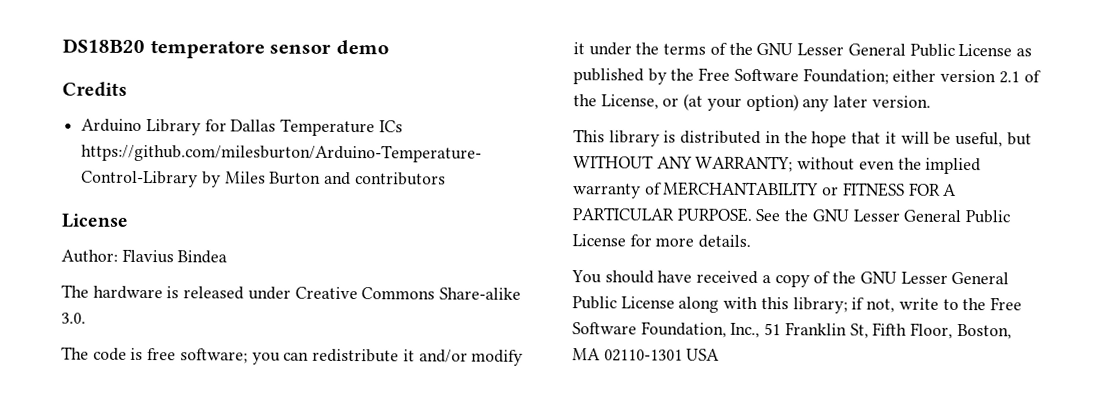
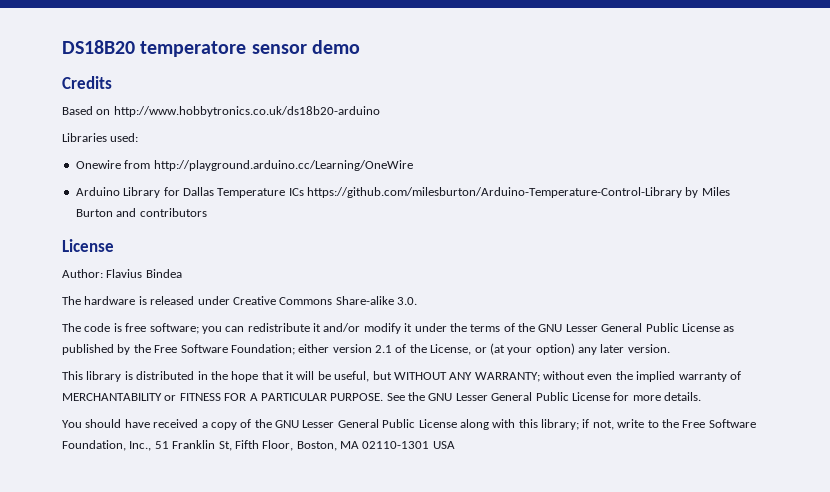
(127, 89) none -> [62,106,380,117] [62,133,139,142] [75,160,413,171] // Based on http://www.hobbytronics.co.uk/ds18b20-arduino // Libraries used: // Onewire from http://playground.arduino.cc/Learning/OneWire

